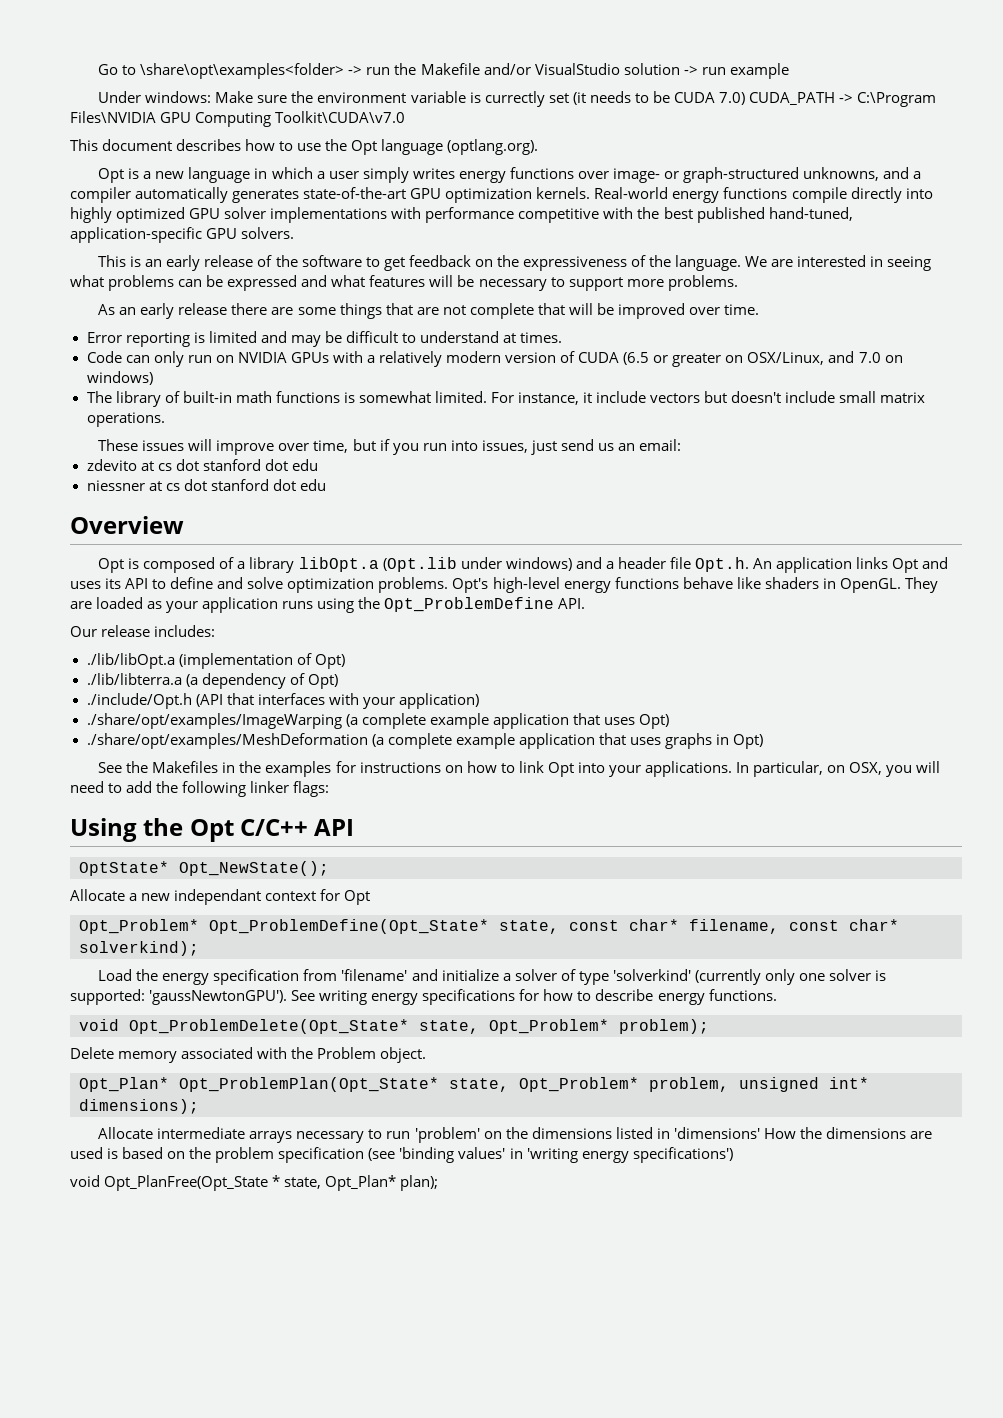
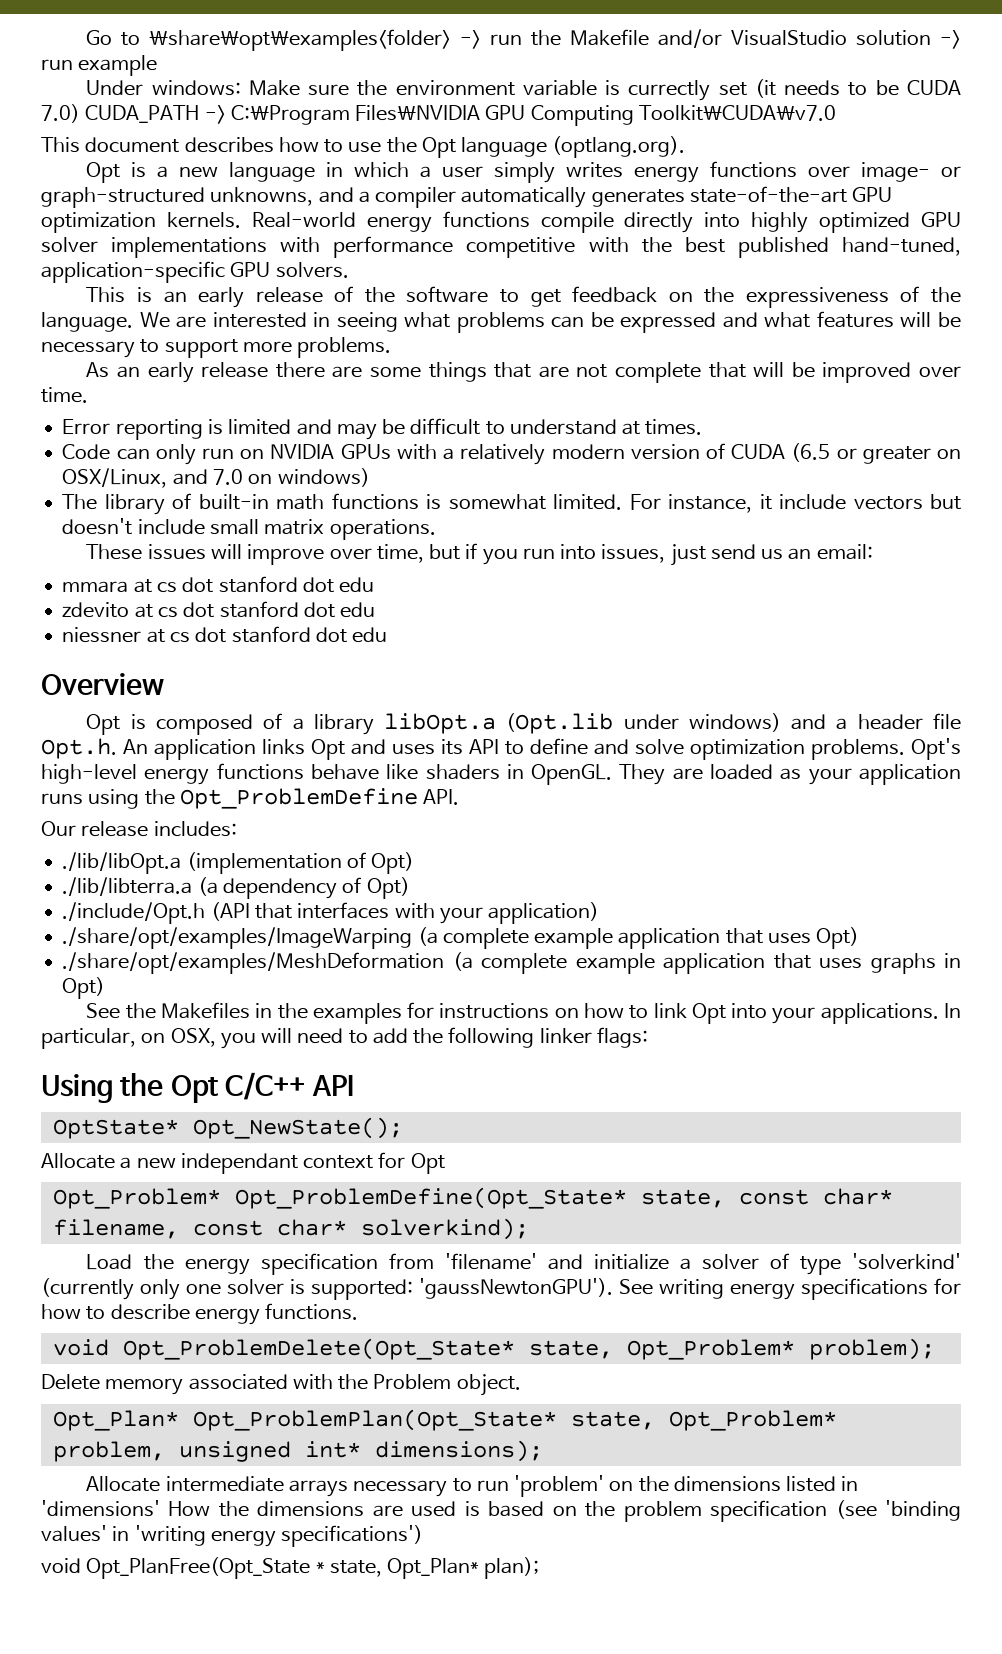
(682, 445) none -> [62,576,375,593] // mmara at cs dot stanford dot edu

